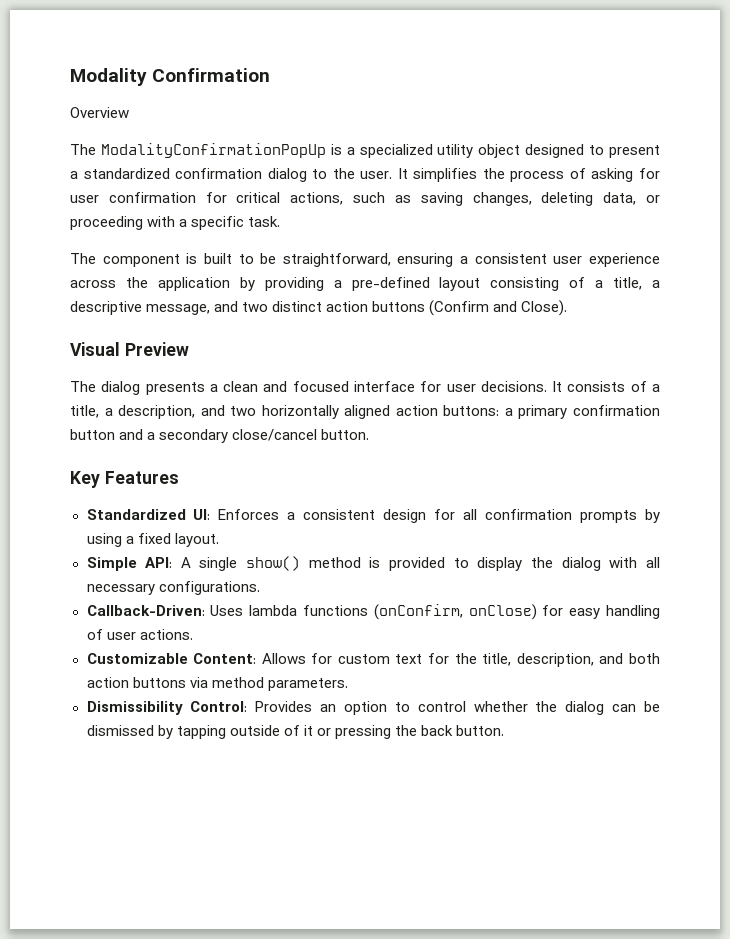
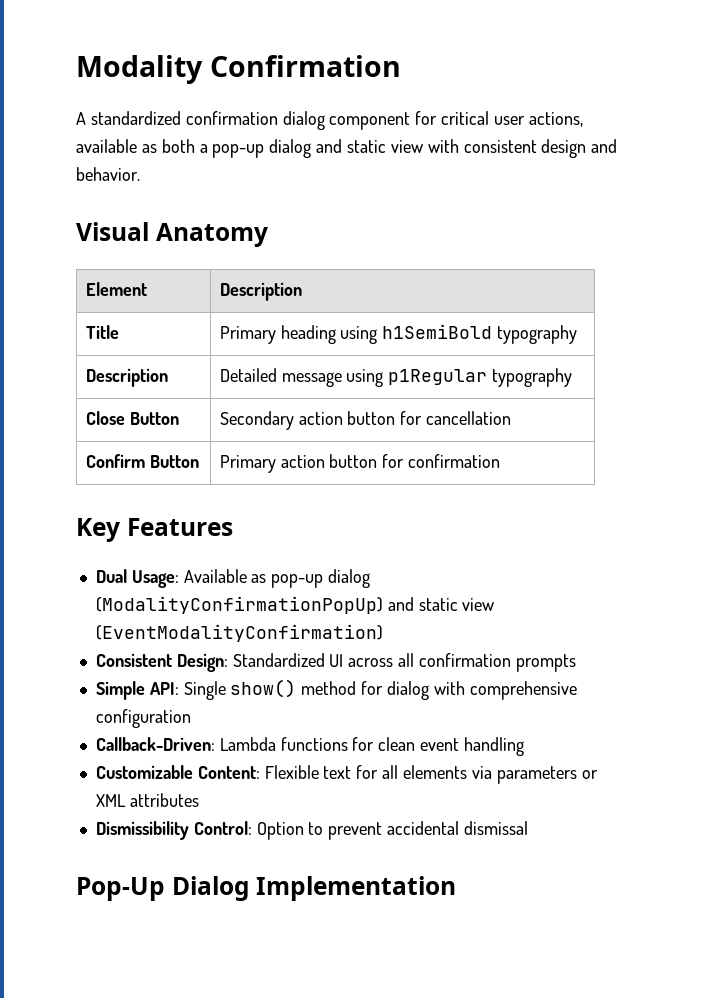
[70,107,129,118] [70,143,660,158] [70,168,661,182] [70,192,660,206] [70,216,281,230] [70,253,660,267] [70,277,660,291] [70,300,568,316] [70,342,189,356] [70,381,660,395] [70,405,661,419] [70,429,370,443] [70,471,179,488] [86,509,660,523] [86,533,219,547] [86,556,660,571] [86,581,260,595] [86,604,660,620] [86,629,193,640] [86,653,661,667] [86,677,348,691] [86,701,661,715] [86,725,505,739] Overview // The ModalityConfirmationPopUp is a specialized utility object designed to present a standardized confirmation dialog to the user. It simplifies the process of asking for user confirmation for critical actions, such as saving changes, deleting data, or proceeding with a specific task. // The component is built to be straightforward, ensuring a consistent user experience across the application by providing a pre-defined layout consisting of a title, a descriptive message, and two distinct action buttons (Confirm and Close). // Visual Preview // The dialog presents a clean and focused interface for user decisions. It consists of a title, a description, and two horizontally aligned action buttons: a primary confirmation button and a secondary close/cancel button. // Key Features // Standardized UI: Enforces a consistent design for all confirmation prompts by using a fixed layout. // Simple API: A single show() method is provided to display the dialog with all necessary configurations. // Callback-Driven: Uses lambda functions (onConfirm, onClose) for easy handling of user actions. // Customizable Content: Allows for custom text for the title, description, and both action buttons via method parameters. // Dismissibility Control: Provides an option to control whether the dialog can be dismissed by tapping outside of it or pressing the back button. -> [76,111,583,130] [76,139,618,158] [76,167,140,181] [76,222,268,247] [85,282,147,296] [219,282,302,301] [85,325,119,339] [219,324,578,344] [85,368,168,387] [219,368,573,387] [85,411,179,425] [219,411,512,430] [85,454,199,468] [219,454,501,473] [76,518,233,542] [95,569,371,588] [95,596,495,614] [95,624,383,642] [95,653,576,672] [95,679,577,700] [95,709,191,728] [95,737,524,756] [95,765,598,784] [95,793,199,807] [95,821,528,840] [76,876,457,901] A standardized confirmation dialog component for critical user actions, available as both a pop-up dialog and static view with consistent design and behavior. // Visual Anatomy // Element | Description // Title | Primary heading using h1SemiBold typography // Description | Detailed message using p1Regular typography // Close Button | Secondary action button for cancellation // Confirm Button | Primary action button for confirmation // Key Features // Dual Usage: Available as pop-up dialog (ModalityConfirmationPopUp) and static view (EventModalityConfirmation) // Consistent Design: Standardized UI across all confirmation prompts // Simple API: Single show() method for dialog with comprehensive configuration // Callback-Driven: Lambda functions for clean event handling // Customizable Content: Flexible text for all elements via parameters or XML attributes // Dismissibility Control: Option to prevent accidental dismissal // Pop-Up Dialog Implementation

